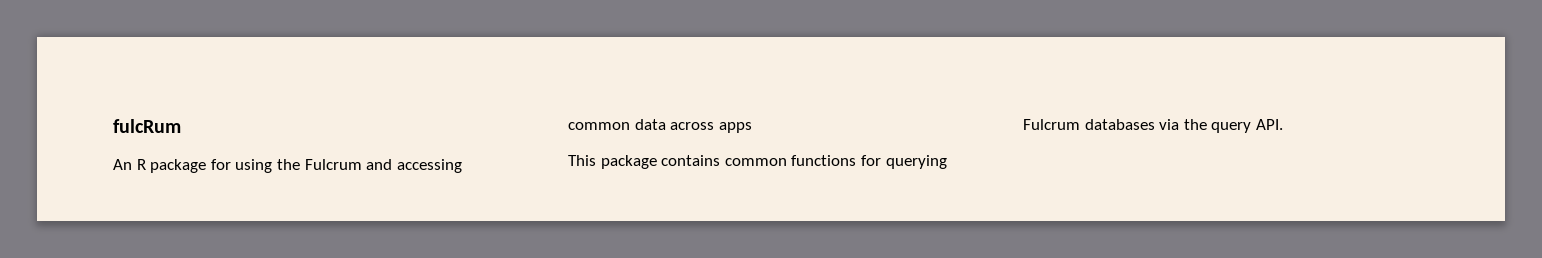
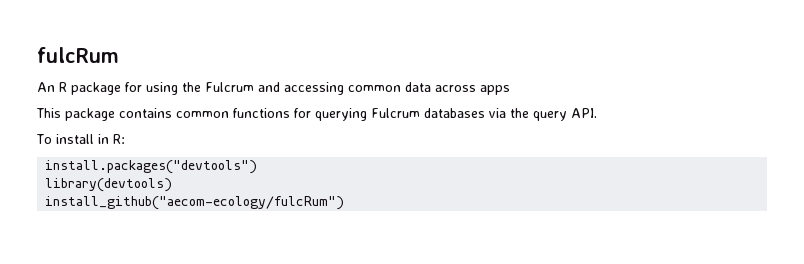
(1283, 124) none -> [36,134,125,144] [45,160,258,174] [45,178,173,192] [45,196,345,210] // To install in R: // install.packages("devtools") // library(devtools) // install_github("aecom-ecology/fulcRum")

